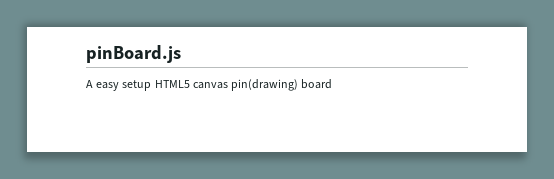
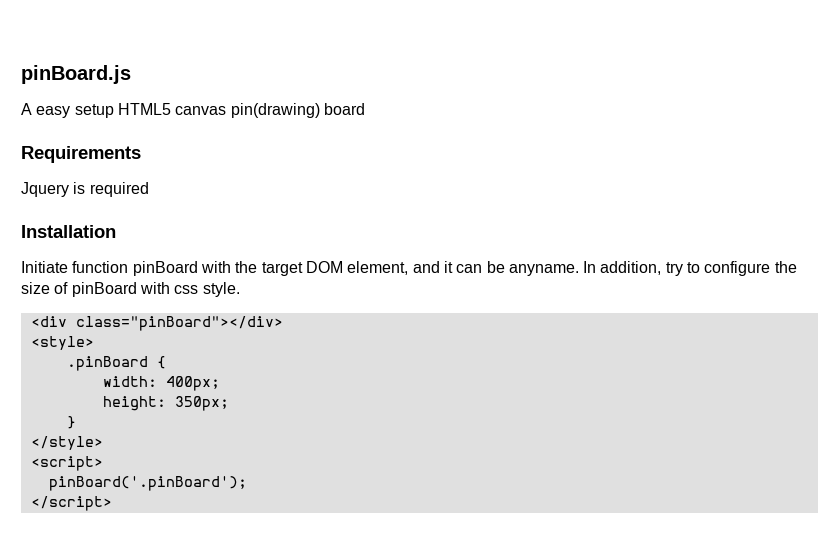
(333, 84) none -> [21,146,141,163] [21,182,149,197] [21,225,116,238] [21,261,797,276] [21,282,240,297] [30,316,283,331] [30,336,94,350] [66,356,166,371] [102,376,220,391] [102,396,229,411] [66,416,76,429] [30,436,103,450] [30,456,103,471] [48,476,247,491] [30,496,112,511] // Requirements // Jquery is required // Installation // Initiate function pinBoard with the target DOM element, and it can be anyname. In addition, try to configure the size of pinBoard with css style. // <div class="pinBoard"></div> // <style> // .pinBoard { // width: 400px; // height: 350px; // } // </style> // <script> // pinBoard('.pinBoard'); // </script>

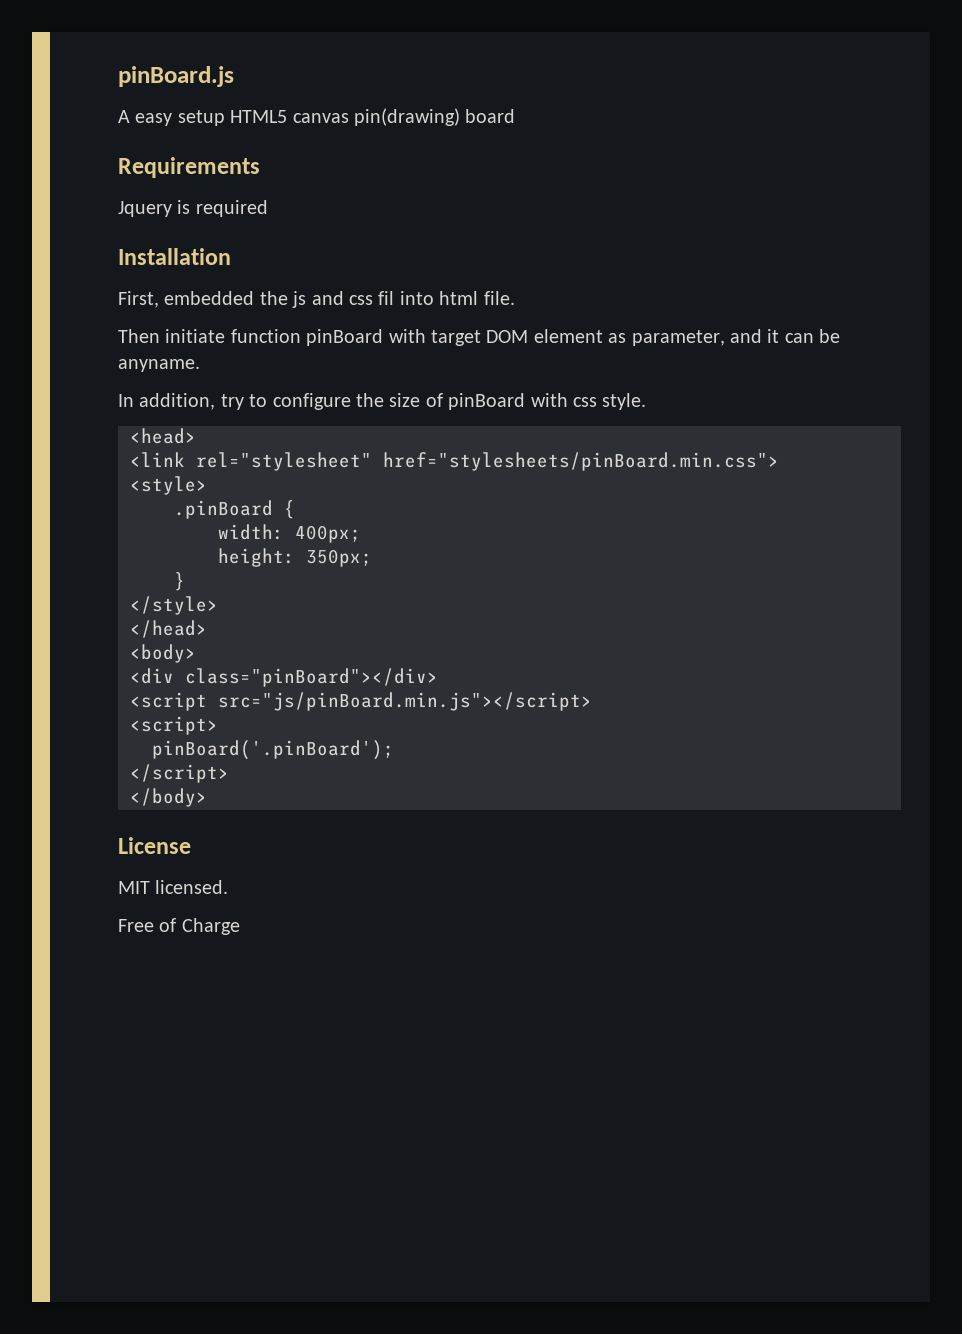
[21,261,68,273] Initiate -> [118,291,515,308] [118,329,226,343] First, embedded the js and css fil into html file. // Then initiate
[235,261,258,273] the -> (426, 336) none
[347,261,409,275] element, -> [533,329,725,346] element as parameter,
(579, 270) none -> (200, 365) //
[30,316,283,331] <div class="pinBoard"></div> -> [130,428,196,444] [130,452,779,471] <head> // <link rel="stylesheet" href="stylesheets/pinBoard.min.css">
[30,456,103,471] [48,476,247,491] [30,496,112,511] <script> // pinBoard('.pinBoard'); // </script> -> [130,620,207,638] [130,644,196,663] [130,668,438,687] [130,692,592,711] [130,716,218,735] [152,740,394,760] [130,764,229,783] [130,788,207,807] [118,837,191,854] [118,880,229,894] [118,918,240,935] </head> // <body> // <div class="pinBoard"></div> // <script src="js/pinBoard.min.js"></script> // <script> // pinBoard('.pinBoard'); // </script> // </body> // License // MIT licensed. // Free of Charge

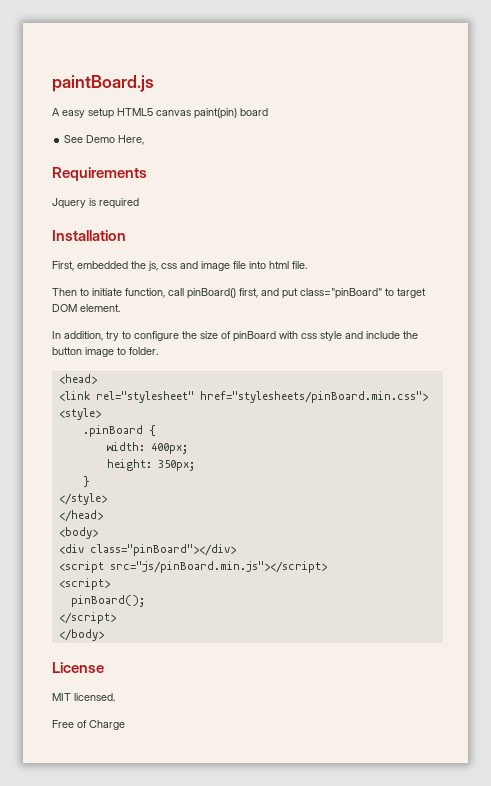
[118,66,234,87] pinBoard.js -> [52,75,154,92] paintBoard.js
[354,108,460,126] pin(drawing) -> [194,108,237,119] paint(pin)
(516, 116) none -> [64,135,145,145] // See Demo Here,
[292,291,395,308] js and css fil -> [148,261,246,271] js, css and image file
[165,329,841,346] [118,359,200,372] initiate function pinBoard with target DOM element as parameter, and it can be anyname. -> [80,288,426,299] [52,304,120,312] to initiate function, call pinBoard() first, and put class="pinBoard" to target DOM element.
[602,393,647,410] style. -> [320,331,418,341] [52,347,158,357] style and include the button image to folder.
[152,740,394,760] pinBoard('.pinBoard'); -> [70,595,145,607] pinBoard();

